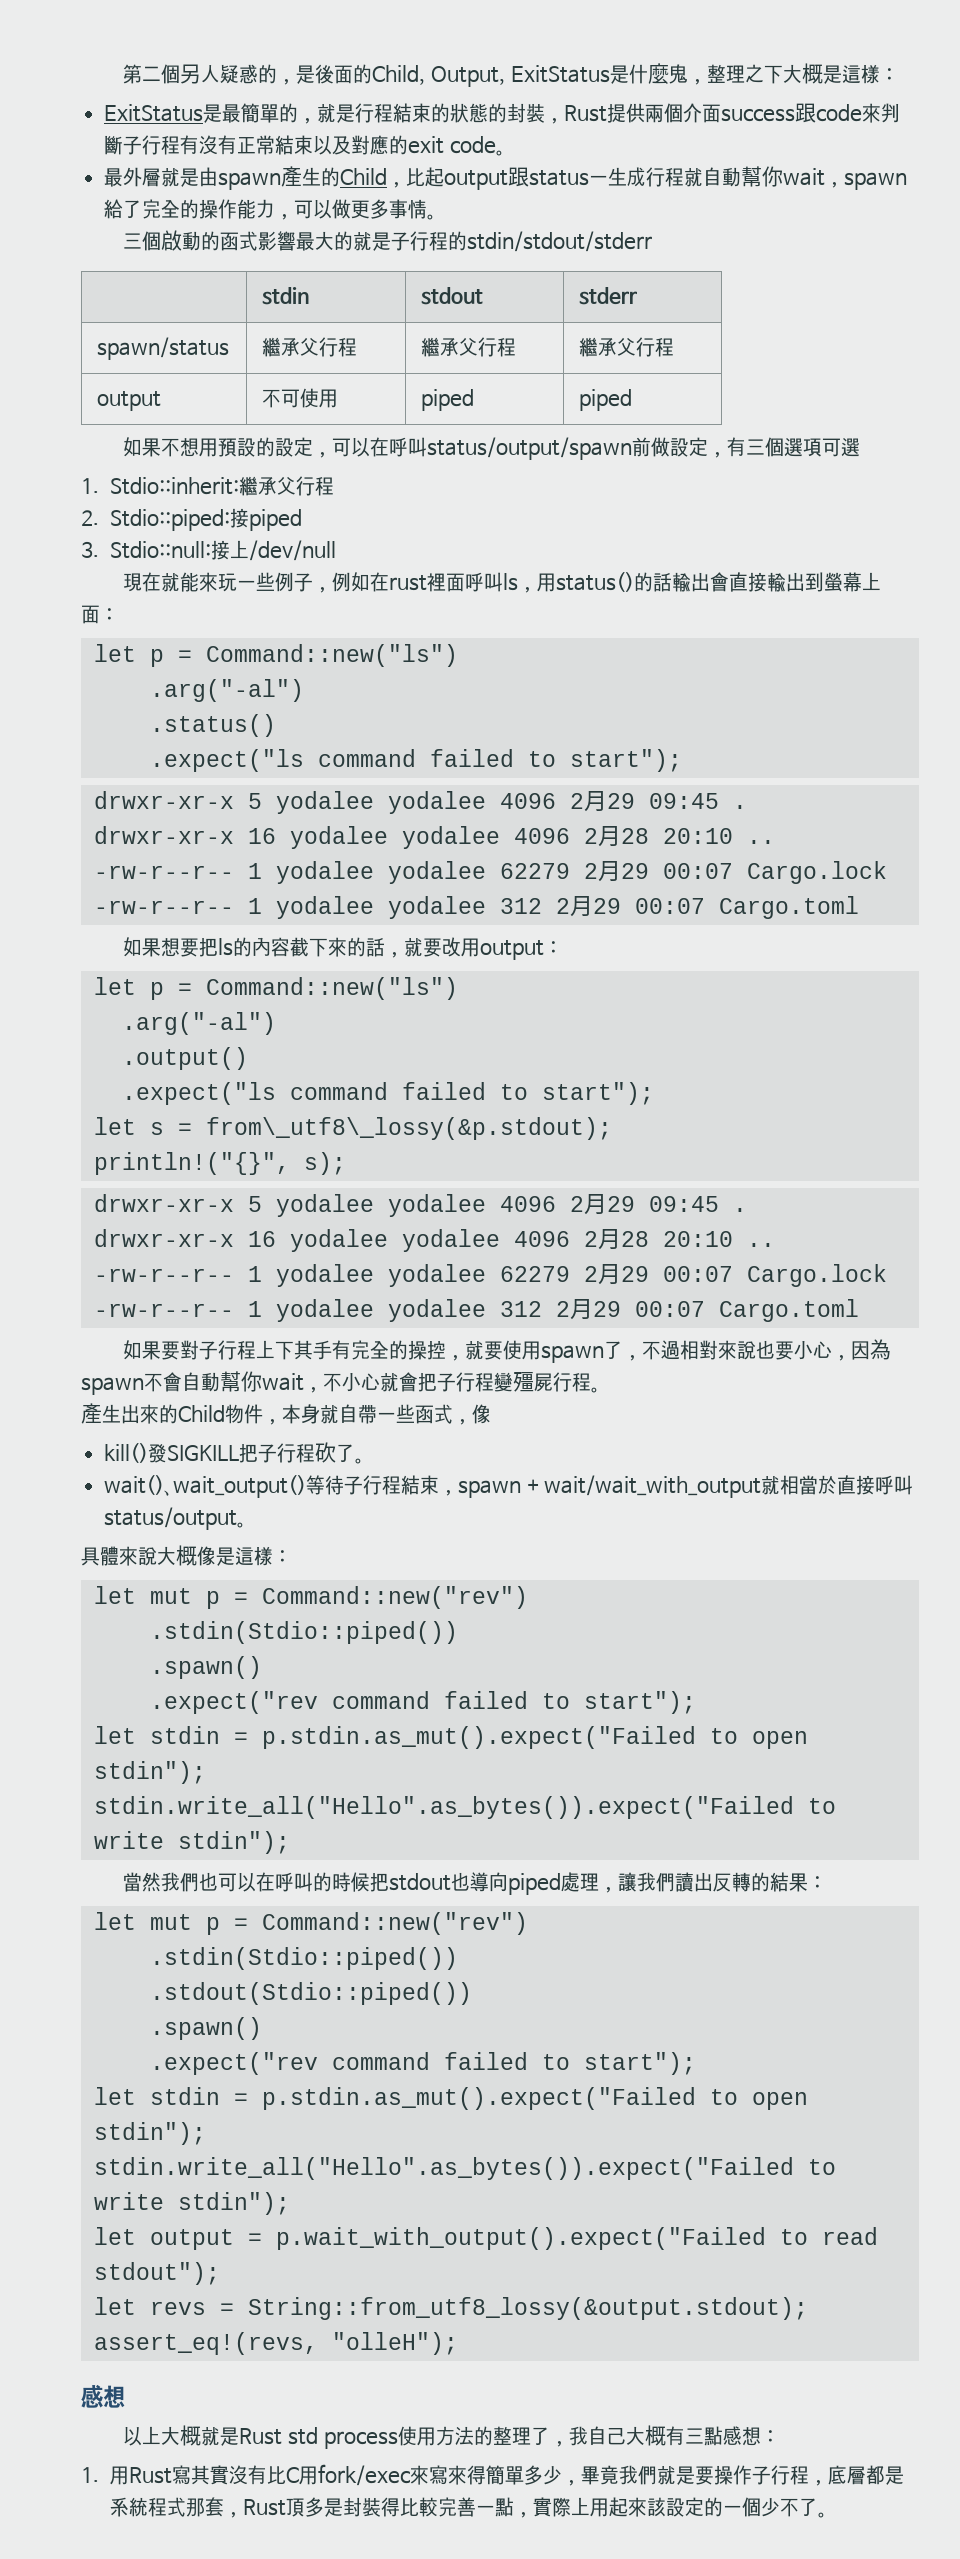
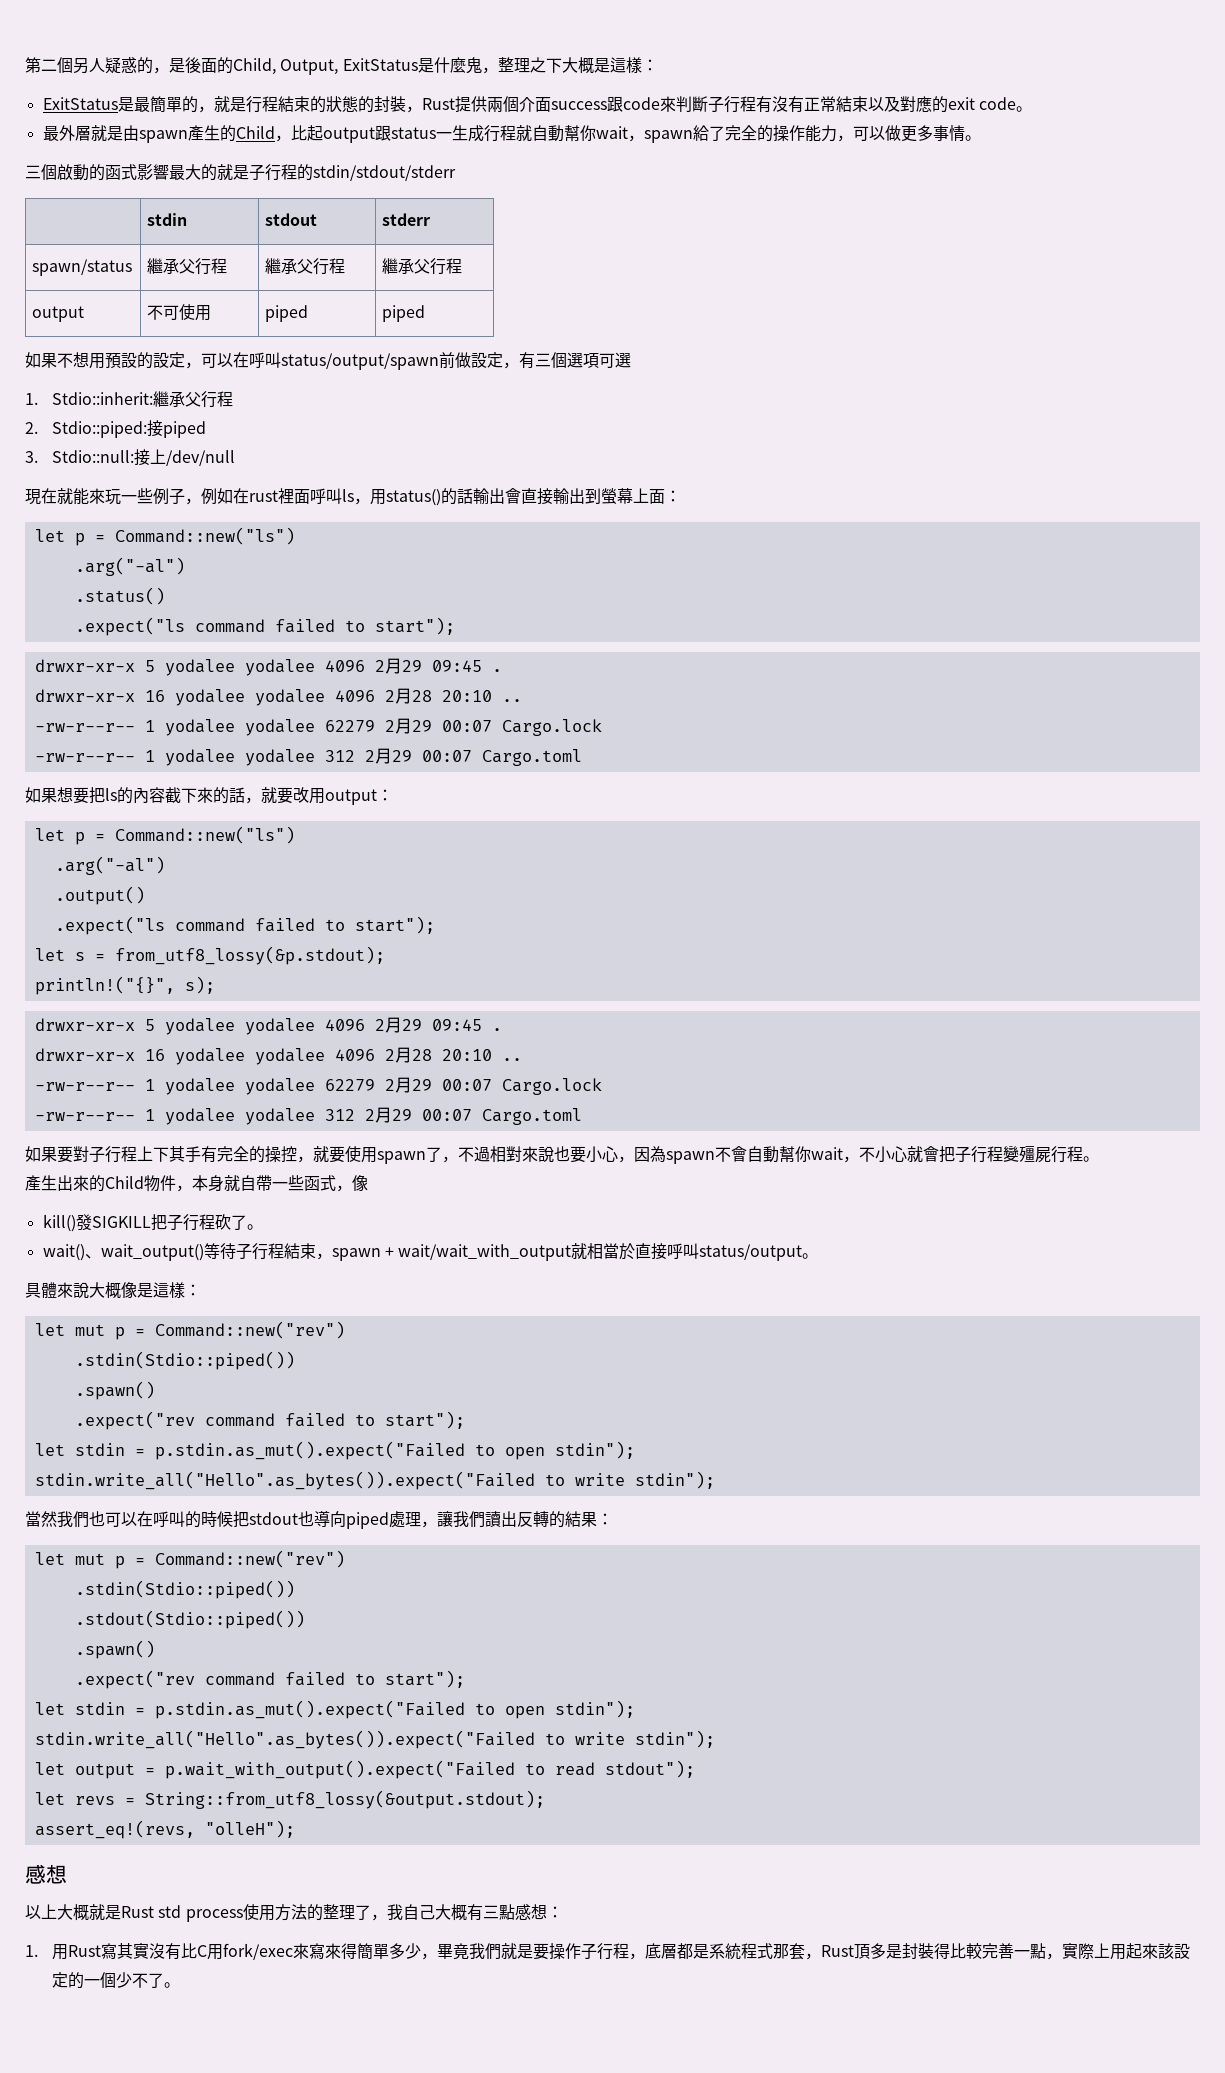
[205,1117,612,1140] from\_utf8\_lossy(&p.stdout); -> [114,946,385,965] from_utf8_lossy(&p.stdout);

